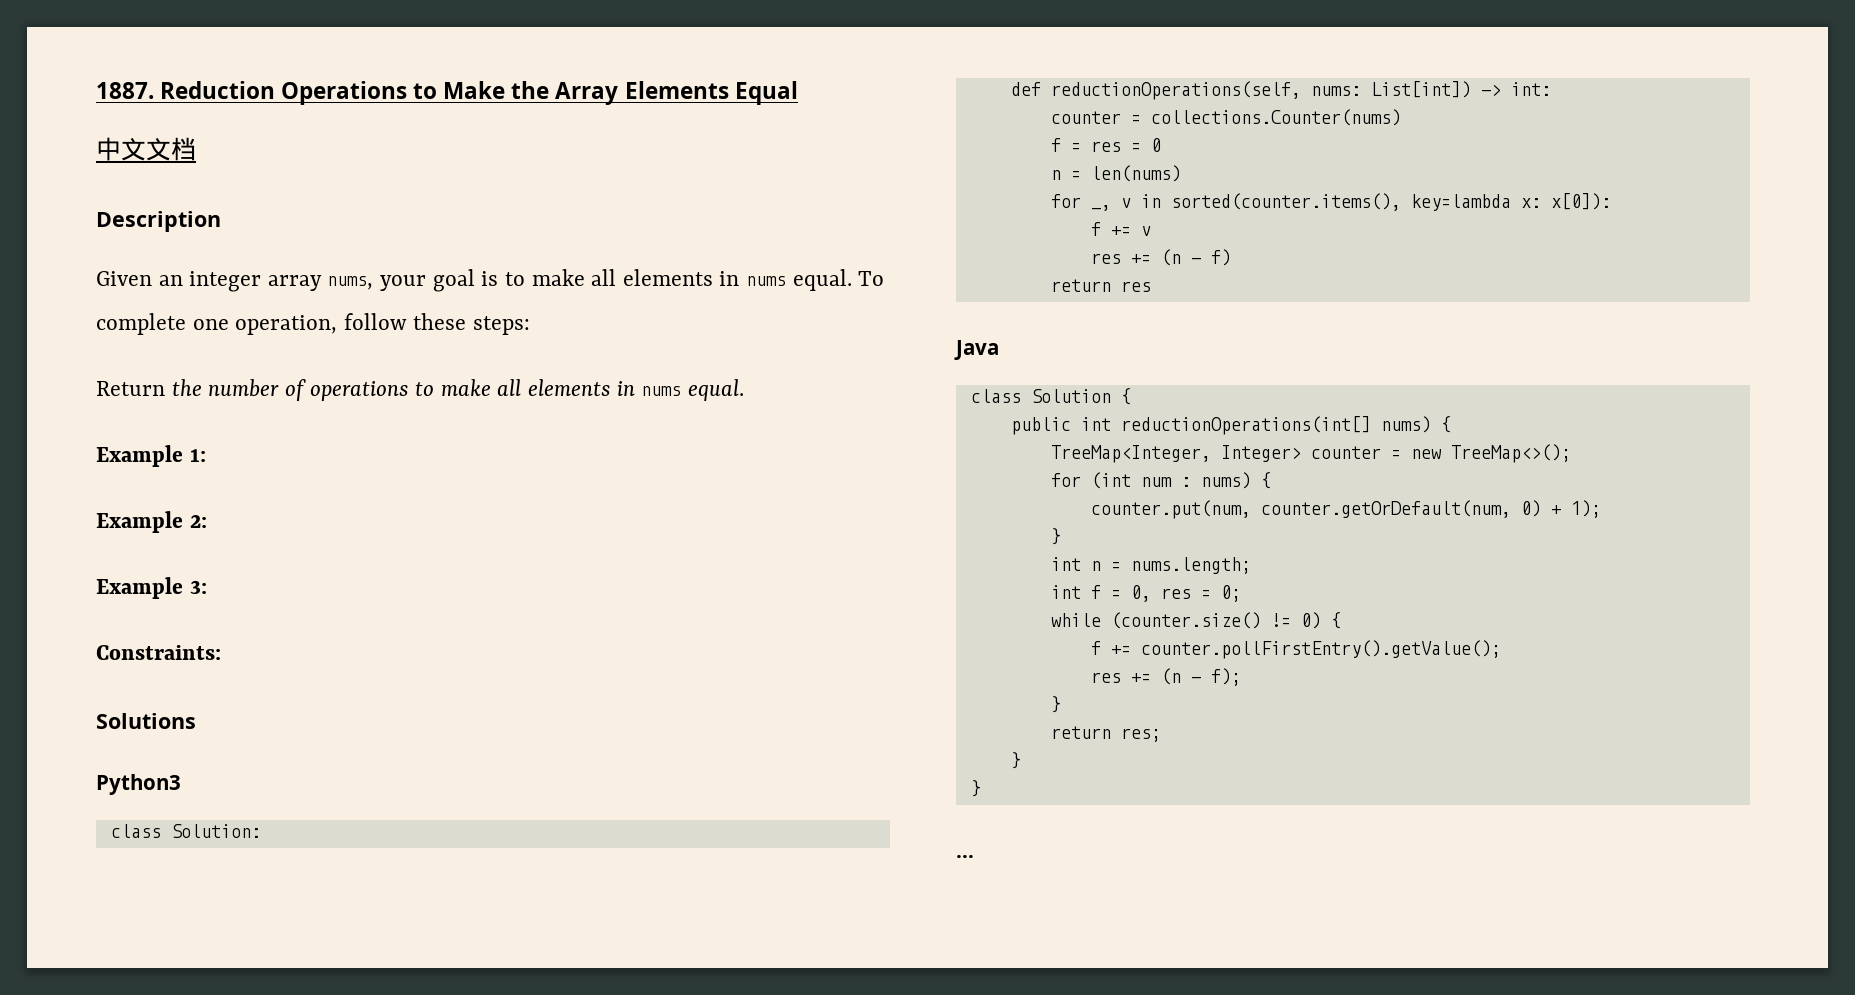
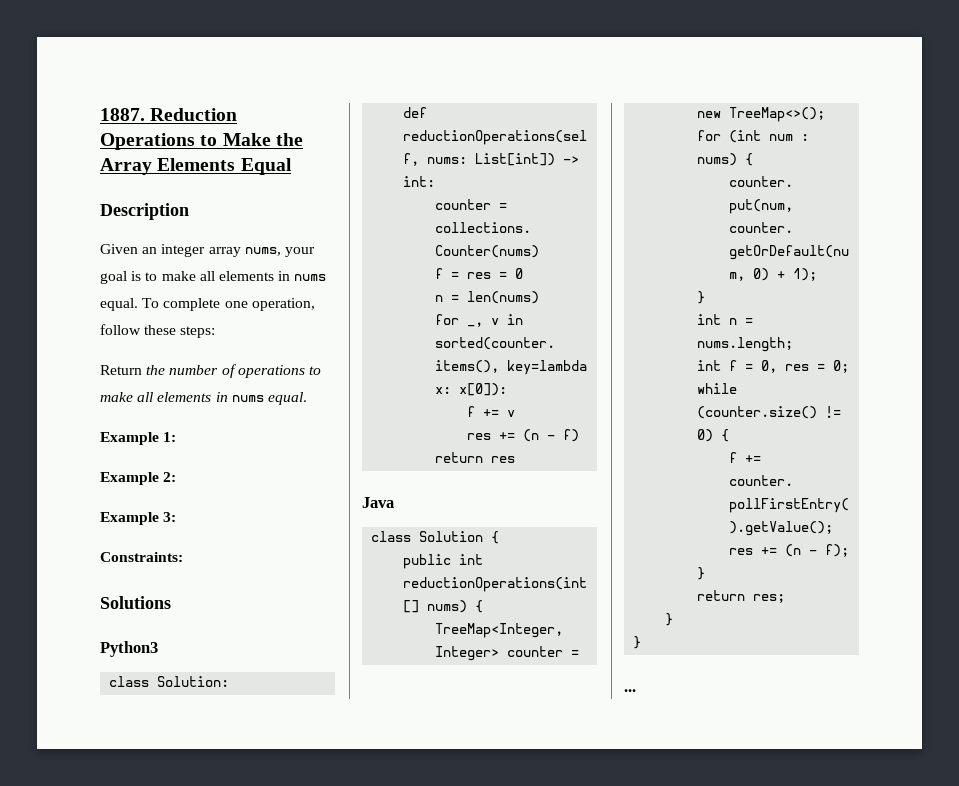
[96,137,196,161] // 中文文档 -> (292, 166) none

